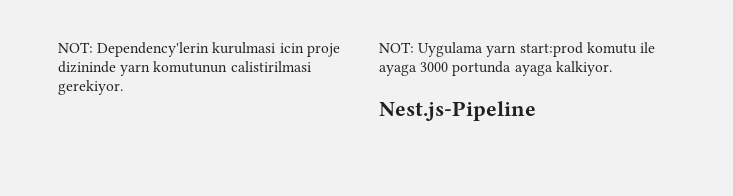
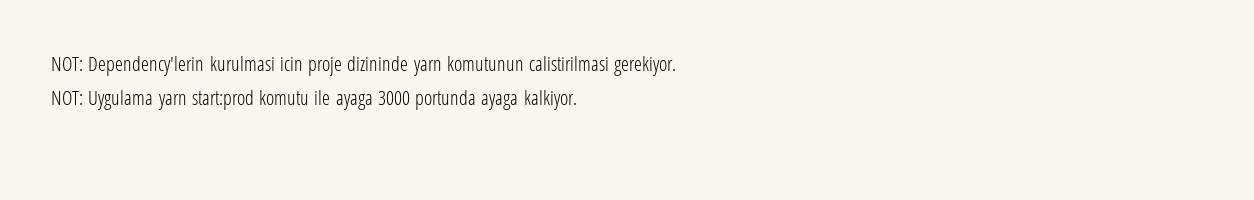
[379,101,536,121] // Nest.js-Pipeline -> (577, 100) none

